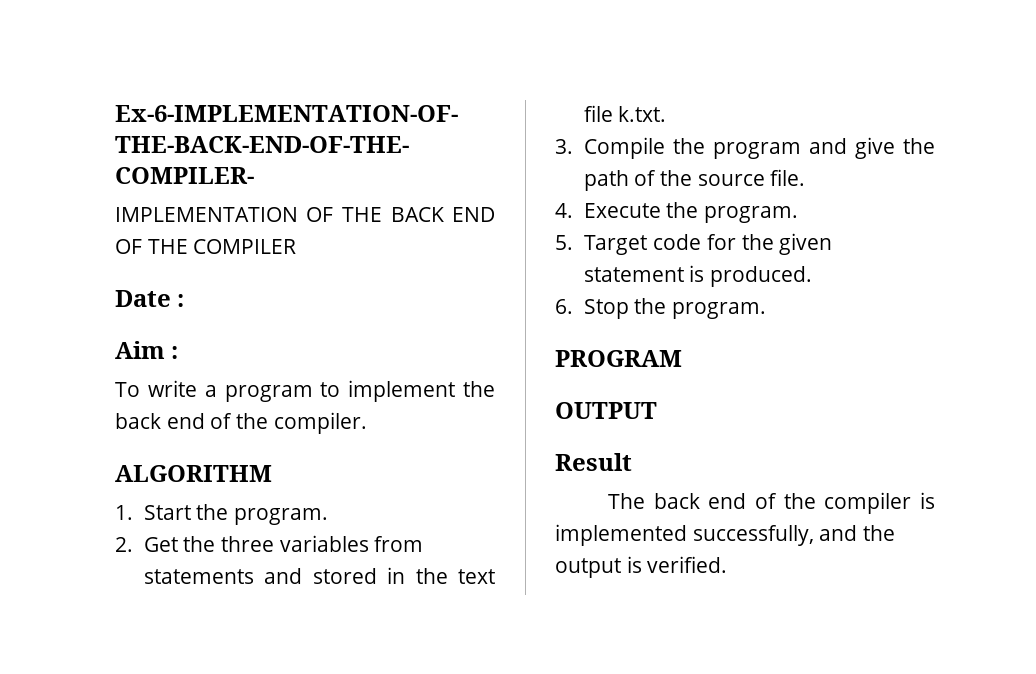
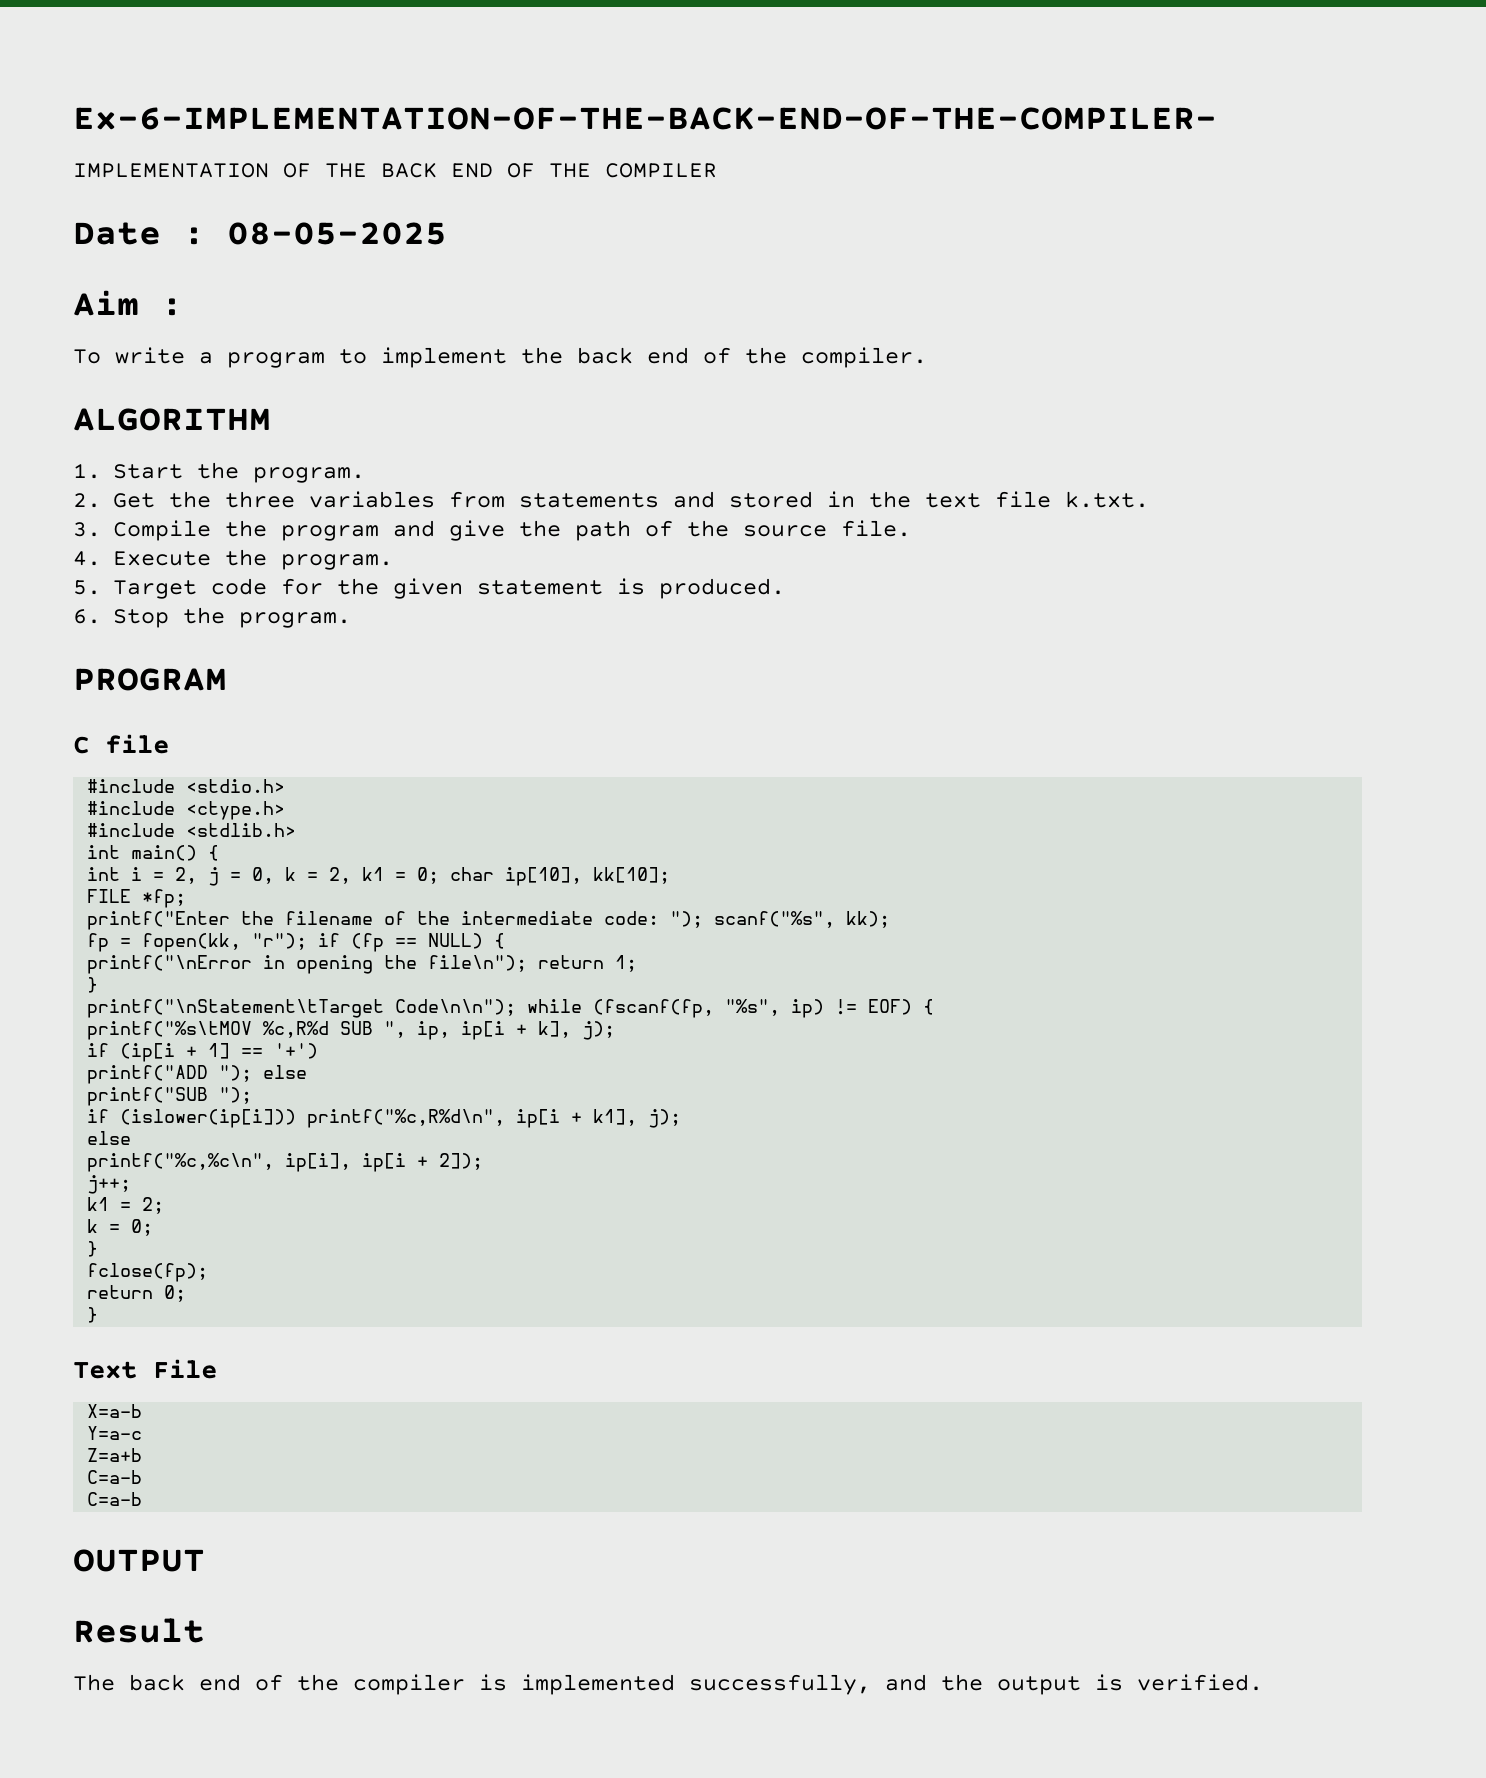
(185, 300) none -> [227,222,447,245] 08-05-2025
(682, 358) none -> [73,734,169,754] [87,779,286,793] [87,801,286,820] [87,823,297,837] [87,845,220,861] [87,867,671,886] [87,889,187,908] [87,911,891,930] [87,933,506,952] [87,955,638,974] [87,977,99,993] [87,999,935,1018] [87,1021,616,1040] [87,1043,319,1062] [87,1065,308,1084] [87,1087,253,1106] [87,1109,682,1128] [87,1131,132,1145] [87,1153,484,1172] [87,1175,132,1194] [87,1197,165,1214] [87,1219,154,1236] [87,1241,99,1257] [87,1263,209,1282] [87,1285,187,1302] [87,1307,99,1323] [73,1359,217,1379] [87,1404,143,1418] [87,1426,143,1440] [87,1448,143,1462] [87,1470,143,1484] [87,1492,143,1506] // C file // #include <stdio.h> // #include <ctype.h> // #include <stdlib.h> // int main() { // int i = 2, j = 0, k = 2, k1 = 0; char ip[10], kk[10]; // FILE *fp; // printf("Enter the filename of the intermediate code: "); scanf("%s", kk); // fp = fopen(kk, "r"); if (fp == NULL) { // printf("\nError in opening the file\n"); return 1; // } // printf("\nStatement\tTarget Code\n\n"); while (fscanf(fp, "%s", ip) != EOF) { // printf("%s\tMOV %c,R%d SUB ", ip, ip[i + k], j); // if (ip[i + 1] == '+') // printf("ADD "); else // printf("SUB "); // if (islower(ip[i])) printf("%c,R%d\n", ip[i + k1], j); // else // printf("%c,%c\n", ip[i], ip[i + 2]); // j++; // k1 = 2; // k = 0; // } // fclose(fp); // return 0; // } // Text File // X=a-b // Y=a-c // Z=a+b // C=a-b // C=a-b

